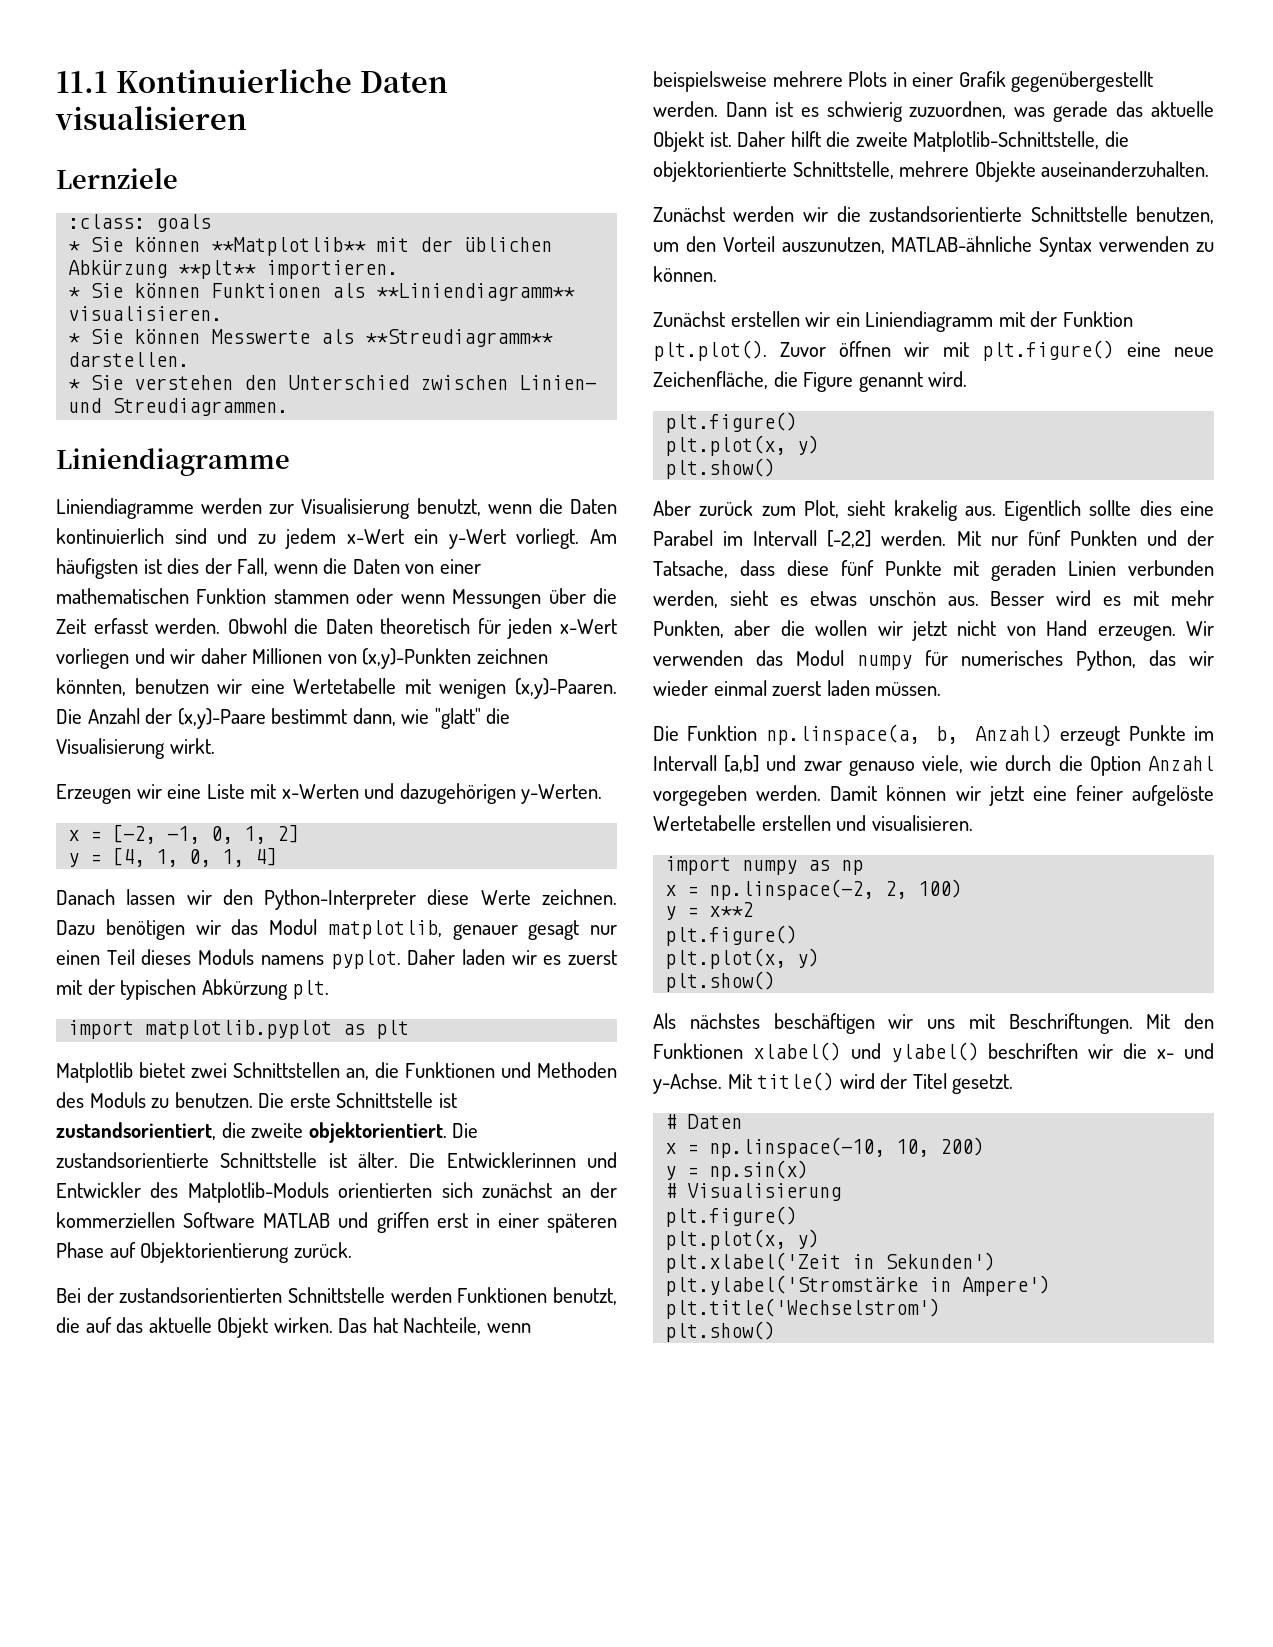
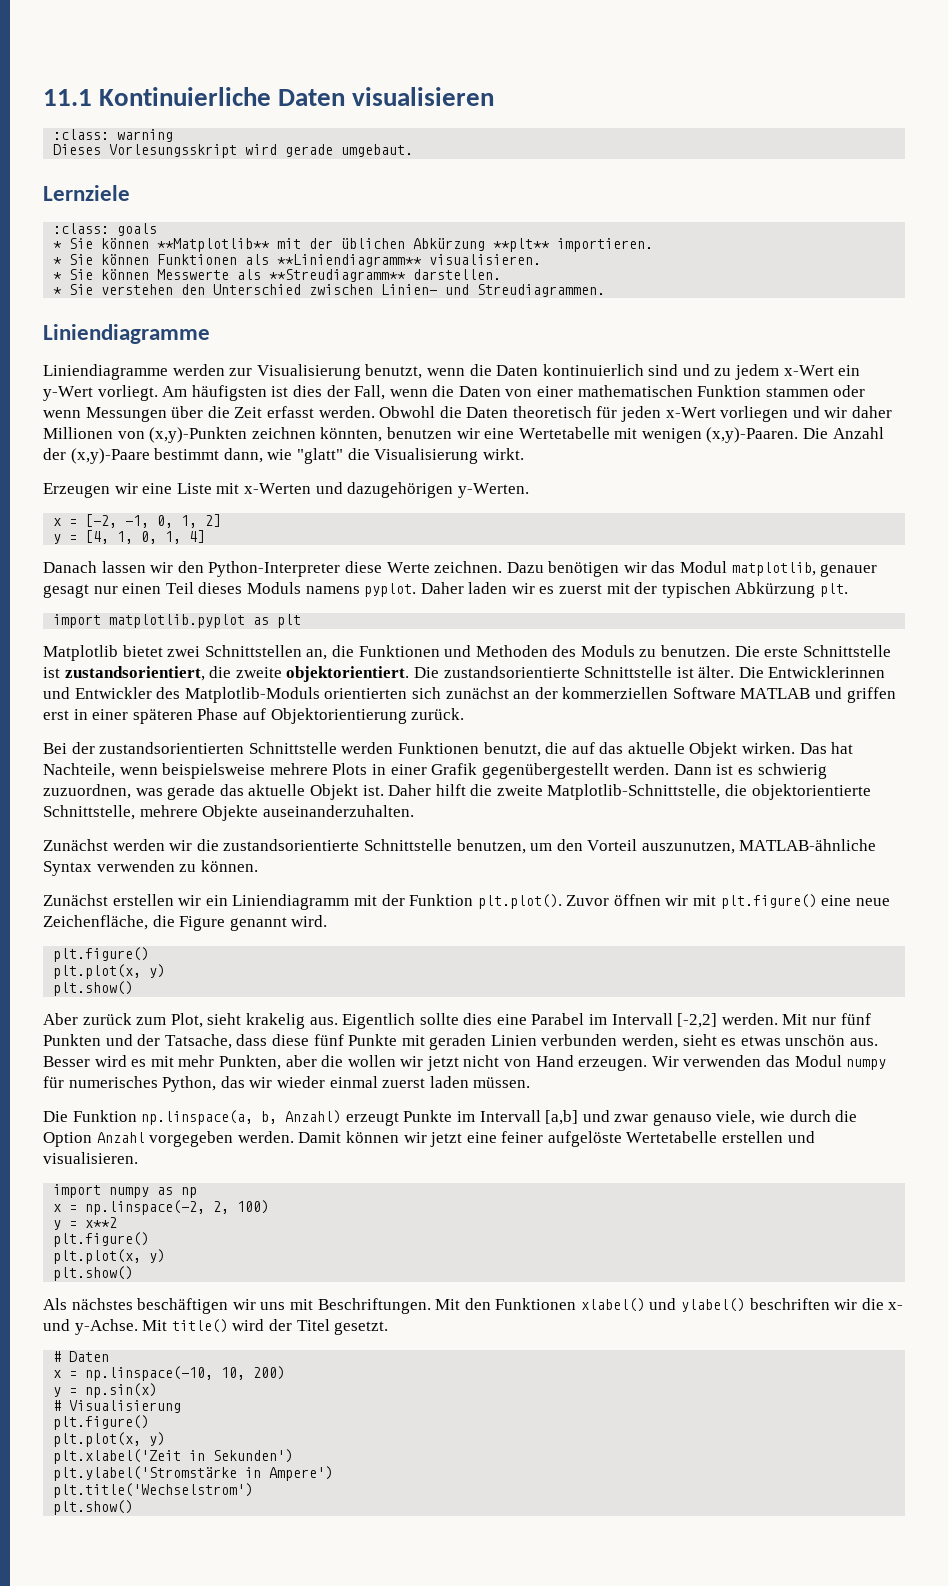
(247, 118) none -> [53,129,174,142] [53,144,414,158] // :class: warning // Dieses Vorlesungsskript wird gerade umgebaut.

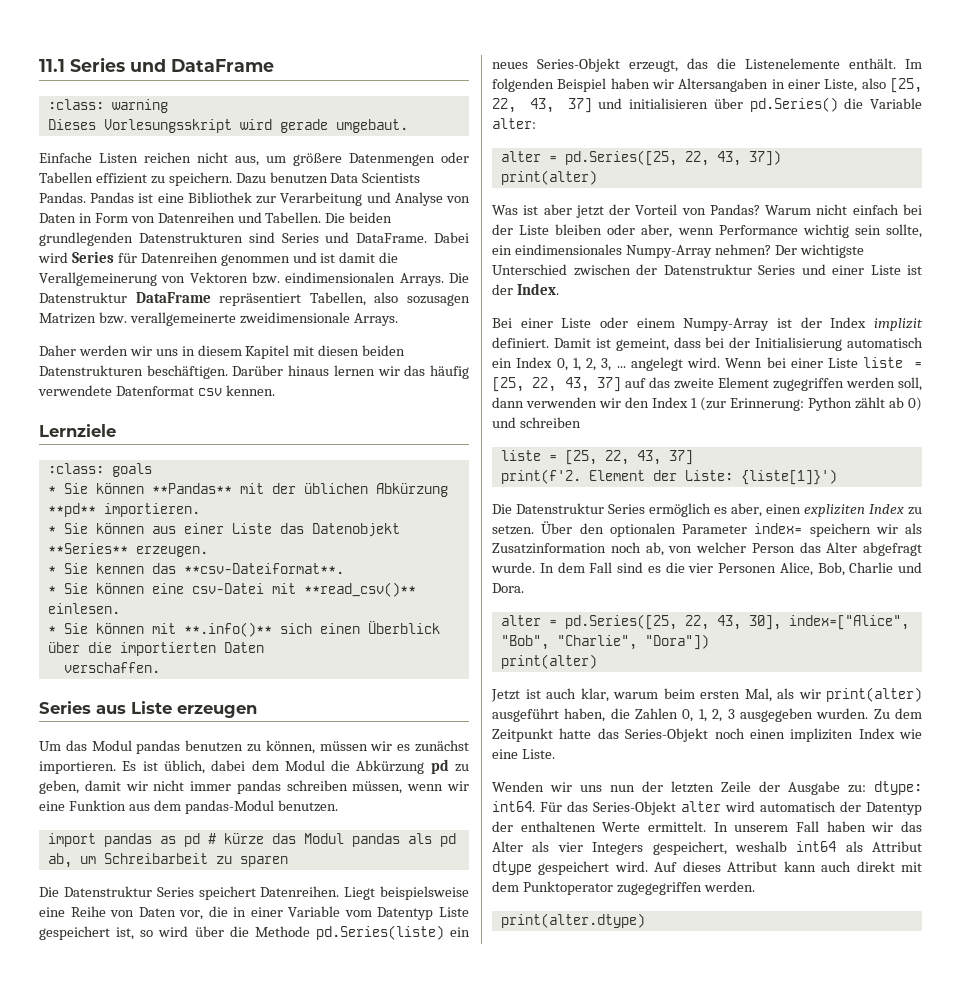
[99,87,495,106] Kontinuierliche Daten visualisieren -> [70,57,274,72] Series und DataFrame
(414, 150) none -> [39,152,469,166] [39,172,421,186] [39,192,471,206] [39,212,393,223] [39,232,469,246] [38,251,399,266] [39,272,469,286] [39,292,470,306] [39,312,398,326] [39,345,406,359] [39,365,470,379] [38,385,275,396] // Einfache Listen reichen nicht aus, um größere Datenmengen oder Tabellen effizient zu speichern. Dazu benutzen Data Scientists Pandas. Pandas ist eine Bibliothek zur Verarbeitung und Analyse von Daten in Form von Datenreihen und Tabellen. Die beiden grundlegenden Datenstrukturen sind Series und DataFrame. Dabei wird Series für Datenreihen genommen und ist damit die Verallgemeinerung von Vektoren bzw. eindimensionalen Arrays. Die Datenstruktur DataFrame repräsentiert Tabellen, also sozusagen Matrizen bzw. verallgemeinerte zweidimensionale Arrays. // Daher werden wir uns in diesem Kapitel mit diesen beiden Datenstrukturen beschäftigen. Darüber hinaus lernen wir das häufig verwendete Datenformat csv kennen.
[157,238,271,252] **Matplotlib** -> [151,483,232,494] **Pandas**
[493,238,551,252] **plt** -> [47,503,96,517] **pd**
[157,254,542,267] [53,269,502,282] [53,284,606,297] [43,324,210,344] [43,364,861,380] [43,385,866,401] [43,406,893,422] [43,427,884,443] [43,448,524,464] [43,482,529,498] [53,514,222,528] [53,530,206,544] [43,561,878,577] [43,582,849,598] [53,614,302,628] [43,645,891,661] [43,666,886,682] [43,687,896,703] [43,708,465,724] [43,742,854,758] [43,763,827,779] [43,784,871,800] [43,805,414,821] [43,839,877,854] [43,860,258,876] [43,894,890,910] [43,915,328,931] [53,947,150,962] [53,964,166,979] [53,981,134,996] [43,1013,871,1029] [43,1034,879,1050] [43,1055,887,1071] [43,1076,531,1092] [43,1110,858,1126] [43,1131,815,1147] [43,1152,138,1164] [53,1184,198,1198] [53,1200,270,1215] [53,1217,118,1230] [53,1232,150,1247] [53,1249,166,1264] [53,1266,134,1281] [43,1298,904,1314] [43,1319,389,1335] [53,1351,110,1362] [53,1366,286,1381] [53,1383,158,1398] [53,1400,182,1413] [53,1415,150,1430] [53,1432,166,1447] [53,1449,294,1464] [53,1466,334,1481] [53,1483,254,1498] [53,1500,134,1515] Funktionen als **Liniendiagramm** visualisieren. // * Sie können Messwerte als **Streudiagramm** darstellen. // * Sie verstehen den Unterschied zwischen Linien- und Streudiagrammen. // Liniendiagramme // Liniendiagramme werden zur Visualisierung benutzt, wenn die Daten kontinuierlich sind und zu jedem x-Wert ein y-Wert vorliegt. Am häufigsten ist dies der Fall, wenn die Daten von einer mathematischen Funktion stammen oder wenn Messungen über die Zeit erfasst werden. Obwohl die Daten theoretisch für jeden x-Wert vorliegen und wir daher Millionen von (x,y)-Punkten zeichnen könnten, benutzen wir eine Wertetabelle mit wenigen (x,y)-Paaren. Die Anzahl der (x,y)-Paare bestimmt dann, wie "glatt" die Visualisierung wirkt. // Erzeugen wir eine Liste mit x-Werten und dazugehörigen y-Werten. // x = [-2, -1, 0, 1, 2] // y = [4, 1, 0, 1, 4] // Danach lassen wir den Python-Interpreter diese Werte zeichnen. Dazu benötigen wir das Modul matplotlib, genauer gesagt nur einen Teil dieses Moduls namens pyplot. Daher laden wir es zuerst mit der typischen Abkürzung plt. // import matplotlib.pyplot as plt // Matplotlib bietet zwei Schnittstellen an, die Funktionen und Methoden des Moduls zu benutzen. Die erste Schnittstelle ist zustandsorientiert, die zweite objektorientiert. Die zustandsorientierte Schnittstelle ist älter. Die Entwicklerinnen und Entwickler des Matplotlib-Moduls orientierten sich zunächst an der kommerziellen Software MATLAB und griffen erst in einer späteren Phase auf Objektorientierung zurück. // Bei der zustandsorientierten Schnittstelle werden Funktionen benutzt, die auf das aktuelle Objekt wirken. Das hat Nachteile, wenn beispielsweise mehrere Plots in einer Grafik gegenübergestellt werden. Dann ist es schwierig zuzuordnen, was gerade das aktuelle Objekt ist. Daher hilft die zweite Matplotlib-Schnittstelle, die objektorientierte Schnittstelle, mehrere Objekte auseinanderzuhalten. // Zunächst werden wir die zustandsorientierte Schnittstelle benutzen, um den Vorteil auszunutzen, MATLAB-ähnliche Syntax verwenden zu können. // Zunächst erstellen wir ein Liniendiagramm mit der Funktion plt.plot(). Zuvor öffnen wir mit plt.figure() eine neue Zeichenfläche, die Figure genannt wird. // plt.figure() // plt.plot(x, y) // plt.show() // Aber zurück zum Plot, sieht krakelig aus. Eigentlich sollte dies eine Parabel im Intervall [-2,2] werden. Mit nur fünf Punkten und der Tatsache, dass diese fünf Punkte mit geraden Linien verbunden werden, sieht es etwas unschön aus. Besser wird es mit mehr Punkten, aber die wollen wir jetzt nicht von Hand erzeugen. Wir verwenden das Modul numpy für numerisches Python, das wir wieder einmal zuerst laden müssen. // Die Funktion np.linspace(a, b, Anzahl) erzeugt Punkte im Intervall [a,b] und zwar genauso viele, wie durch die Option Anzahl vorgegeben werden. Damit können wir jetzt eine feiner aufgelöste Wertetabelle erstellen und visualisieren. // import numpy as np // x = np.linspace(-2, 2, 100) // y = x**2 // plt.figure() // plt.plot(x, y) // plt.show() // Als nächstes beschäftigen wir uns mit Beschriftungen. Mit den Funktionen xlabel() und ylabel() beschriften wir die x- und y-Achse. Mit title() wird der Titel gesetzt. // # Daten // x = np.linspace(-10, 10, 200) // y = np.sin(x) // # Visualisierung // plt.figure() // plt.plot(x, y) // plt.xlabel('Zeit in Sekunden') // plt.ylabel('Stromstärke in Ampere') // plt.title('Wechselstrom') // plt.show() -> [151,523,400,537] [47,543,208,557] [47,563,344,574] [47,582,416,597] [47,603,120,614] [47,621,440,637] [47,642,264,656] [63,662,160,673] [39,701,257,718] [39,740,470,754] [39,759,470,774] [39,780,469,794] [39,800,338,814] [47,833,456,847] [47,853,288,868] [39,886,469,900] [39,906,469,920] [39,925,470,940] [492,58,922,72] [492,78,922,93] [492,97,922,113] [492,118,536,129] [500,150,781,166] [500,170,597,185] [492,204,922,218] [492,224,922,238] [492,244,864,258] [492,264,922,276] [492,283,559,295] [492,317,923,331] [492,337,923,351] [492,357,922,371] [492,377,922,392] [492,397,922,411] [492,417,581,428] [500,450,693,465] [500,469,837,485] [492,503,922,517] [492,521,922,537] [492,542,922,556] [491,562,922,576] [492,583,524,593] [500,614,909,630] [500,634,709,650] [500,654,597,669] [491,687,922,702] [492,708,923,722] [492,728,922,742] [492,749,555,759] [492,781,922,795] [492,801,922,815] [492,821,922,832] [492,841,922,855] [492,861,922,875] [492,881,755,895] [500,913,645,928] aus einer Liste das Datenobjekt **Series** erzeugen. // * Sie kennen das **csv-Dateiformat**. // * Sie können eine csv-Datei mit **read_csv()** einlesen. // * Sie können mit **.info()** sich einen Überblick über die importierten Daten // verschaffen. // Series aus Liste erzeugen // Um das Modul pandas benutzen zu können, müssen wir es zunächst importieren. Es ist üblich, dabei dem Modul die Abkürzung pd zu geben, damit wir nicht immer pandas schreiben müssen, wenn wir eine Funktion aus dem pandas-Modul benutzen. // import pandas as pd # kürze das Modul pandas als pd ab, um Schreibarbeit zu sparen // Die Datenstruktur Series speichert Datenreihen. Liegt beispielsweise eine Reihe von Daten vor, die in einer Variable vom Datentyp Liste gespeichert ist, so wird über die Methode pd.Series(liste) ein neues Series-Objekt erzeugt, das die Listenelemente enthält. Im folgenden Beispiel haben wir Altersangaben in einer Liste, also [25, 22, 43, 37] und initialisieren über pd.Series() die Variable alter: // alter = pd.Series([25, 22, 43, 37]) // print(alter) // Was ist aber jetzt der Vorteil von Pandas? Warum nicht einfach bei der Liste bleiben oder aber, wenn Performance wichtig sein sollte, ein eindimensionales Numpy-Array nehmen? Der wichtigste Unterschied zwischen der Datenstruktur Series und einer Liste ist der Index. // Bei einer Liste oder einem Numpy-Array ist der Index implizit definiert. Damit ist gemeint, dass bei der Initialisierung automatisch ein Index 0, 1, 2, 3, ... angelegt wird. Wenn bei einer Liste liste = [25, 22, 43, 37] auf das zweite Element zugegriffen werden soll, dann verwenden wir den Index 1 (zur Erinnerung: Python zählt ab 0) und schreiben // liste = [25, 22, 43, 37] // print(f'2. Element der Liste: {liste[1]}') // Die Datenstruktur Series ermöglich es aber, einen expliziten Index zu setzen. Über den optionalen Parameter index= speichern wir als Zusatzinformation noch ab, von welcher Person das Alter abgefragt wurde. In dem Fall sind es die vier Personen Alice, Bob, Charlie und Dora. // alter = pd.Series([25, 22, 43, 30], index=["Alice", "Bob", "Charlie", "Dora"]) // print(alter) // Jetzt ist auch klar, warum beim ersten Mal, als wir print(alter) ausgeführt haben, die Zahlen 0, 1, 2, 3 ausgegeben wurden. Zu dem Zeitpunkt hatte das Series-Objekt noch einen impliziten Index wie eine Liste. // Wenden wir uns nun der letzten Zeile der Ausgabe zu: dtype: int64. Für das Series-Objekt alter wird automatisch der Datentyp der enthaltenen Werte ermittelt. In unserem Fall haben wir das Alter als vier Integers gespeichert, weshalb int64 als Attribut dtype gespeichert wird. Auf dieses Attribut kann auch direkt mit dem Punktoperator zugegegriffen werden. // print(alter.dtype)

